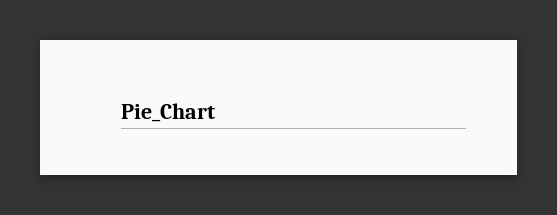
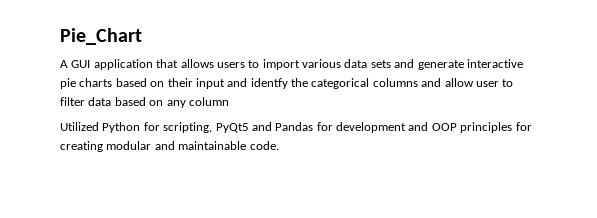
(215, 112) none -> [60,59,523,70] [60,78,514,89] [60,97,229,108] [60,122,532,133] [60,141,279,152] // A GUI application that allows users to import various data sets and generate interactive pie charts based on their input and identfy the categorical columns and allow user to filter data based on any column // Utilized Python for scripting, PyQt5 and Pandas for development and OOP principles for creating modular and maintainable code.

